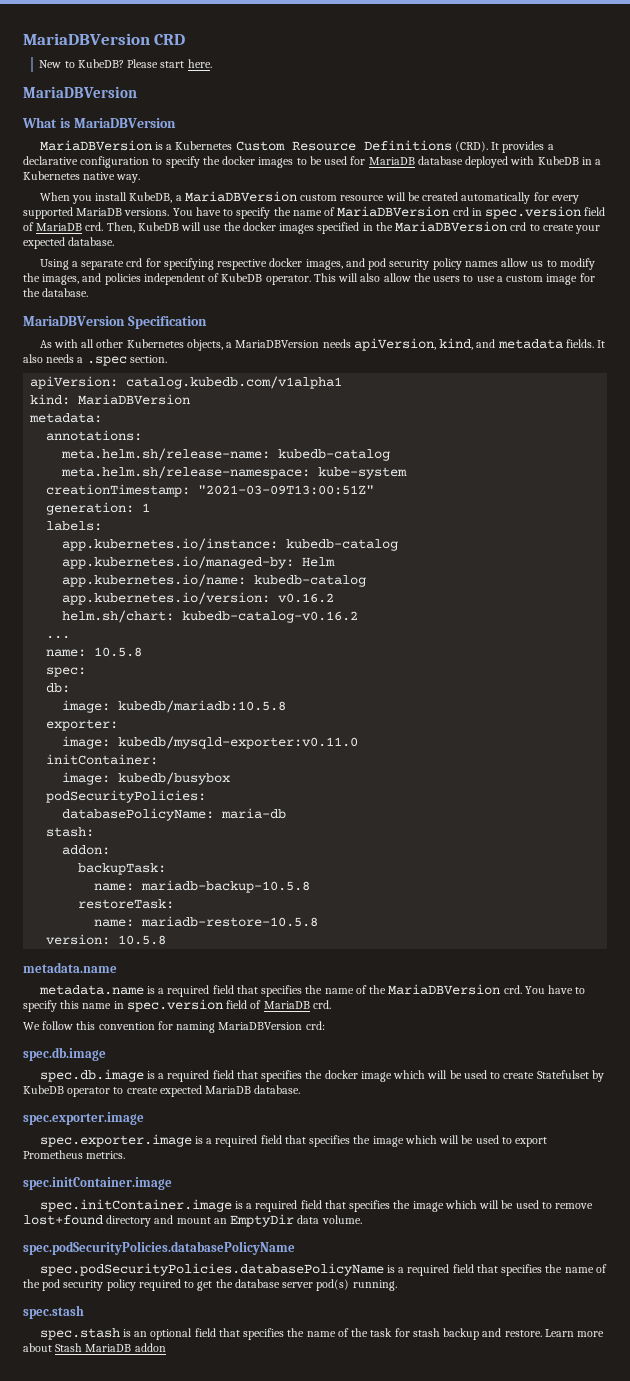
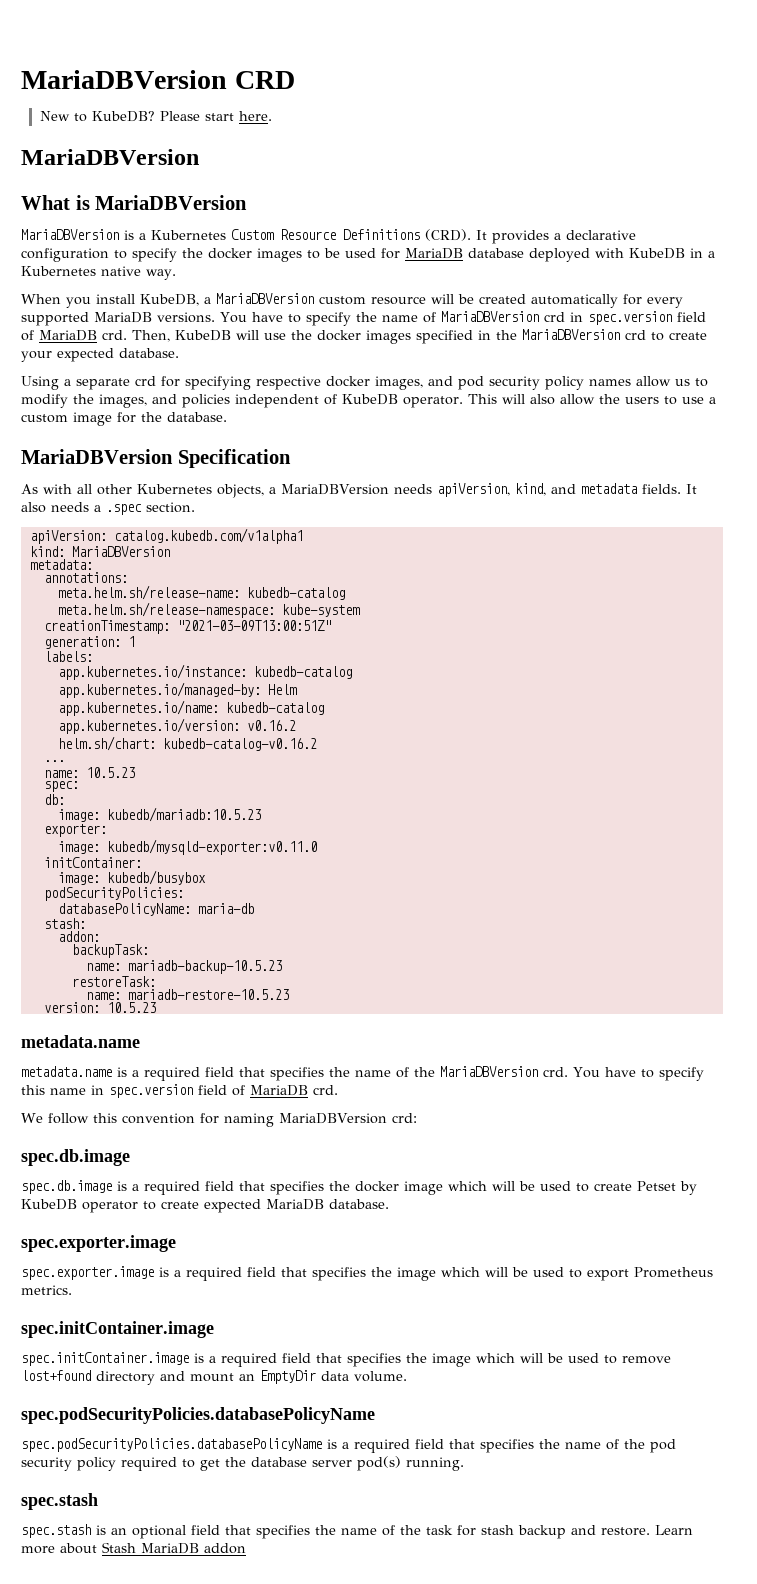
[94,647,143,657] 10.5.8 -> [85,767,135,778] 10.5.23
[118,700,287,713] kubedb/mariadb:10.5.8 -> [106,807,261,822] kubedb/mariadb:10.5.23
[141,880,311,893] mariadb-backup-10.5.8 -> [127,960,282,974] mariadb-backup-10.5.23
[141,916,319,927] mariadb-restore-10.5.8 -> [127,989,289,1000] mariadb-restore-10.5.23
[118,935,167,945] 10.5.8 -> [106,1002,156,1013] 10.5.23
[536,1070,589,1079] Statefulset -> [637,1181,676,1191] Petset

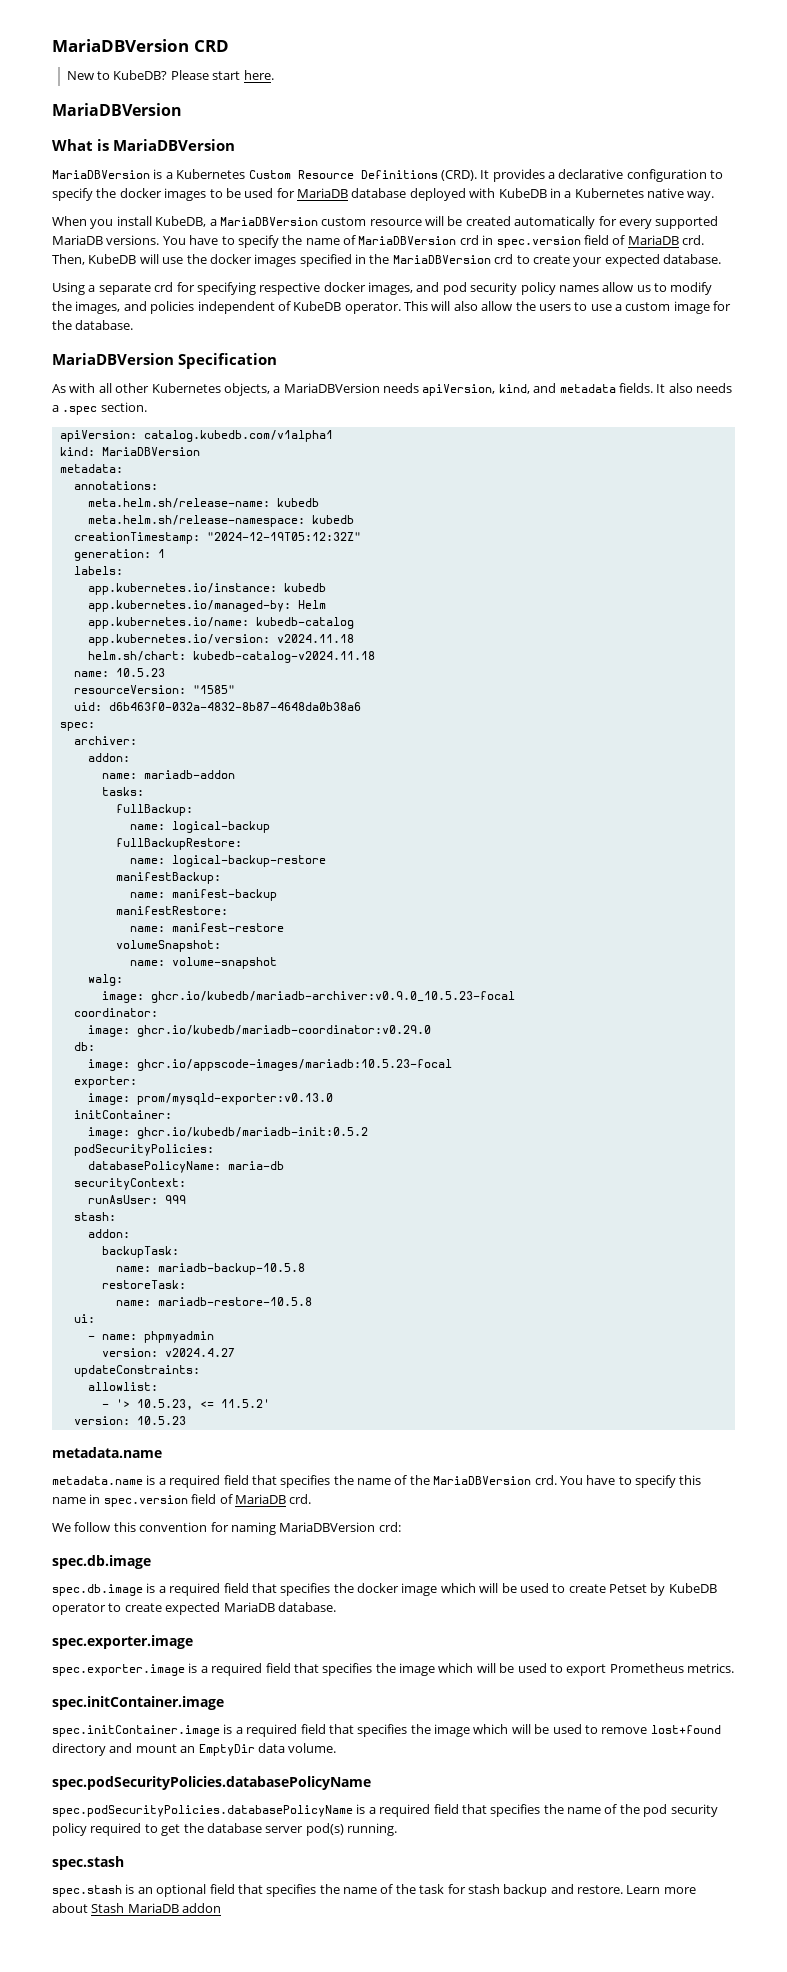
[246,587,345,600] kubedb-catalog -> [276,498,319,507] kubedb
[281,604,360,617] kube-system -> [311,515,354,524] kubedb
[176,620,331,631] "2021-03-09T13:00:51Z" -> [206,532,361,541] "2024-12-19T05:12:32Z"
[253,666,352,679] kubedb-catalog -> [283,583,326,592] kubedb
[246,720,296,731] v0.16.2 -> [276,634,354,643] v2024.11.18
[162,738,317,751] [43,760,65,762] kubedb-catalog-v0.16.2 // ... -> [192,651,375,663] kubedb-catalog-v2024.11.18
[43,781,79,792] spec: -> [73,685,235,694] [73,702,361,711] [59,722,95,731] [73,736,137,745] [87,753,130,762] [101,770,235,779] [101,787,144,796] [115,804,193,816] [129,821,270,833] [115,838,242,850] [129,855,326,867] [115,872,221,884] [129,889,277,901] [115,906,228,915] [129,923,284,932] [115,940,221,952] [129,957,277,969] [87,974,123,986] [101,991,515,1003] [73,1008,158,1017] [87,1025,431,1037] resourceVersion: "1585" // uid: d6b463f0-032a-4832-8b87-4648da0b38a6 // spec: // archiver: // addon: // name: mariadb-addon // tasks: // fullBackup: // name: logical-backup // fullBackupRestore: // name: logical-backup-restore // manifestBackup: // name: manifest-backup // manifestRestore: // name: manifest-restore // volumeSnapshot: // name: volume-snapshot // walg: // image: ghcr.io/kubedb/mariadb-archiver:v0.9.0_10.5.23-focal // coordinator: // image: ghcr.io/kubedb/mariadb-coordinator:v0.29.0
[106,807,261,822] kubedb/mariadb:10.5.23 -> [136,1059,452,1071] ghcr.io/appscode-images/mariadb:10.5.23-focal
[106,839,317,855] kubedb/mysqld-exporter:v0.11.0 -> [136,1093,333,1105] prom/mysqld-exporter:v0.13.0
[106,870,206,885] kubedb/busybox -> [136,1127,368,1139] ghcr.io/kubedb/mariadb-init:0.5.2
(254, 908) none -> [73,1178,186,1190] [87,1195,186,1204] // securityContext: // runAsUser: 999
[127,960,282,974] mariadb-backup-10.5.23 -> [157,1263,305,1275] mariadb-backup-10.5.8
[127,989,289,1000] mariadb-restore-10.5.23 -> [157,1297,312,1306] [73,1314,95,1323] [87,1331,214,1343] [101,1348,235,1357] [73,1365,200,1377] [87,1382,158,1391] [101,1399,270,1410] mariadb-restore-10.5.8 // ui: // - name: phpmyadmin // version: v2024.4.27 // updateConstraints: // allowlist: // - '> 10.5.23, <= 11.5.2'

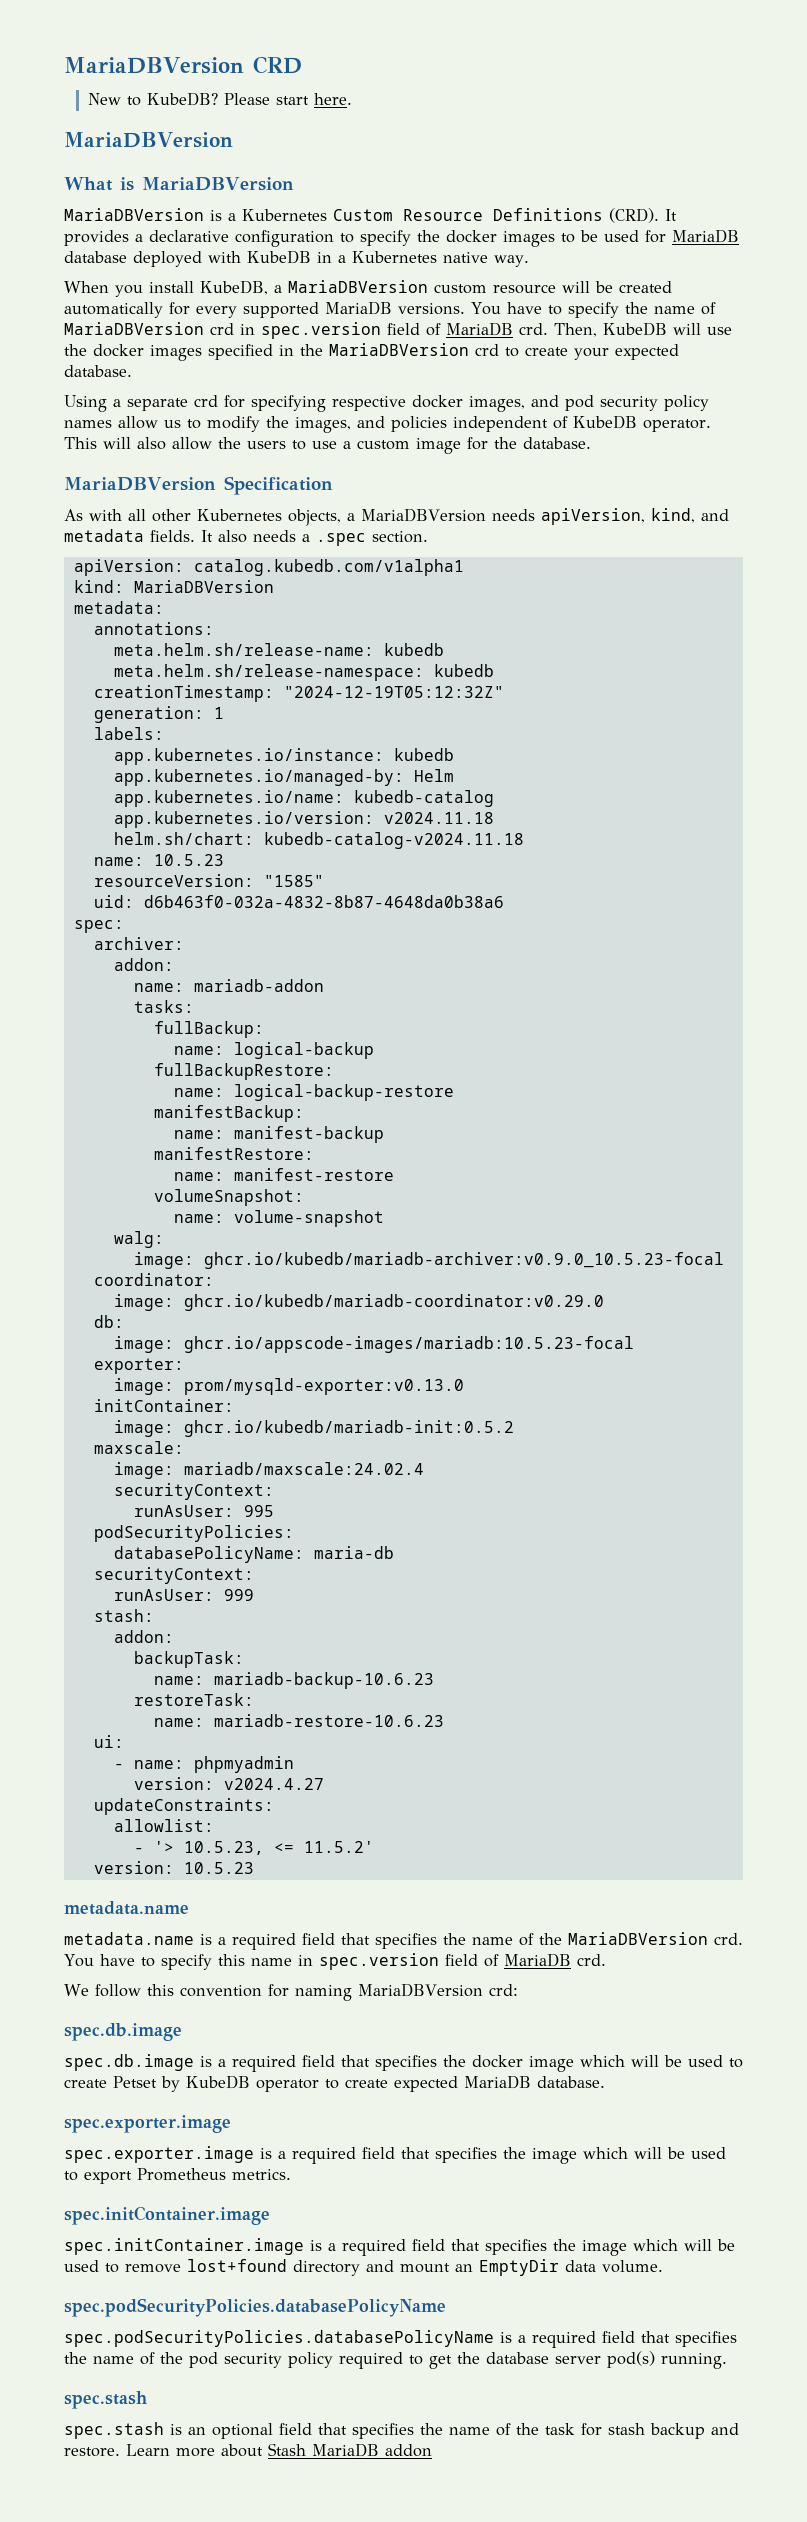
(368, 1133) none -> [93,1441,184,1454] [113,1462,424,1479] [113,1483,274,1500] [133,1505,274,1517] // maxscale: // image: mariadb/maxscale:24.02.4 // securityContext: // runAsUser: 995
[157,1263,305,1275] mariadb-backup-10.5.8 -> [213,1672,434,1689] mariadb-backup-10.6.23
[157,1297,312,1306] mariadb-restore-10.5.8 -> [213,1714,444,1727] mariadb-restore-10.6.23

